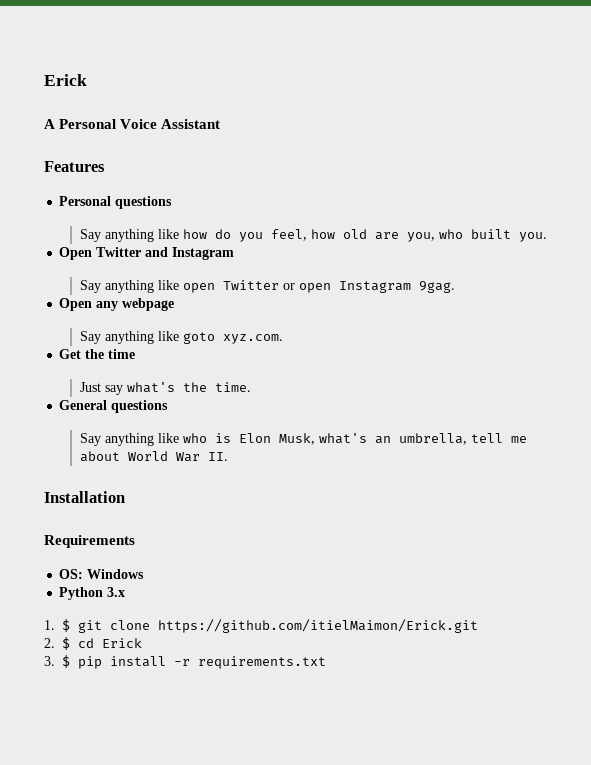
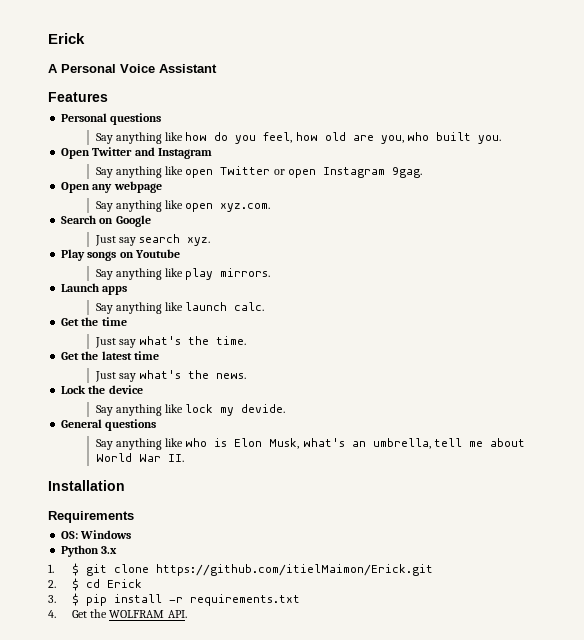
[182,332,215,344] goto -> [185,203,214,212] open
(283, 339) none -> [61,215,151,227] [94,234,211,246] [61,249,180,261] [95,268,271,280] [61,283,128,295] [95,302,265,314] // Search on Google // Just say search xyz. // Play songs on Youtube // Say anything like play mirrors. // Launch apps // Say anything like launch calc.
(251, 387) none -> [61,351,159,360] [94,370,247,382] [61,385,143,394] [95,404,286,416] // Get the latest time // Just say what's the news. // Lock the device // Say anything like lock my devide.
(326, 662) none -> [48,609,187,618] // 4. Get the WOLFRAM API.

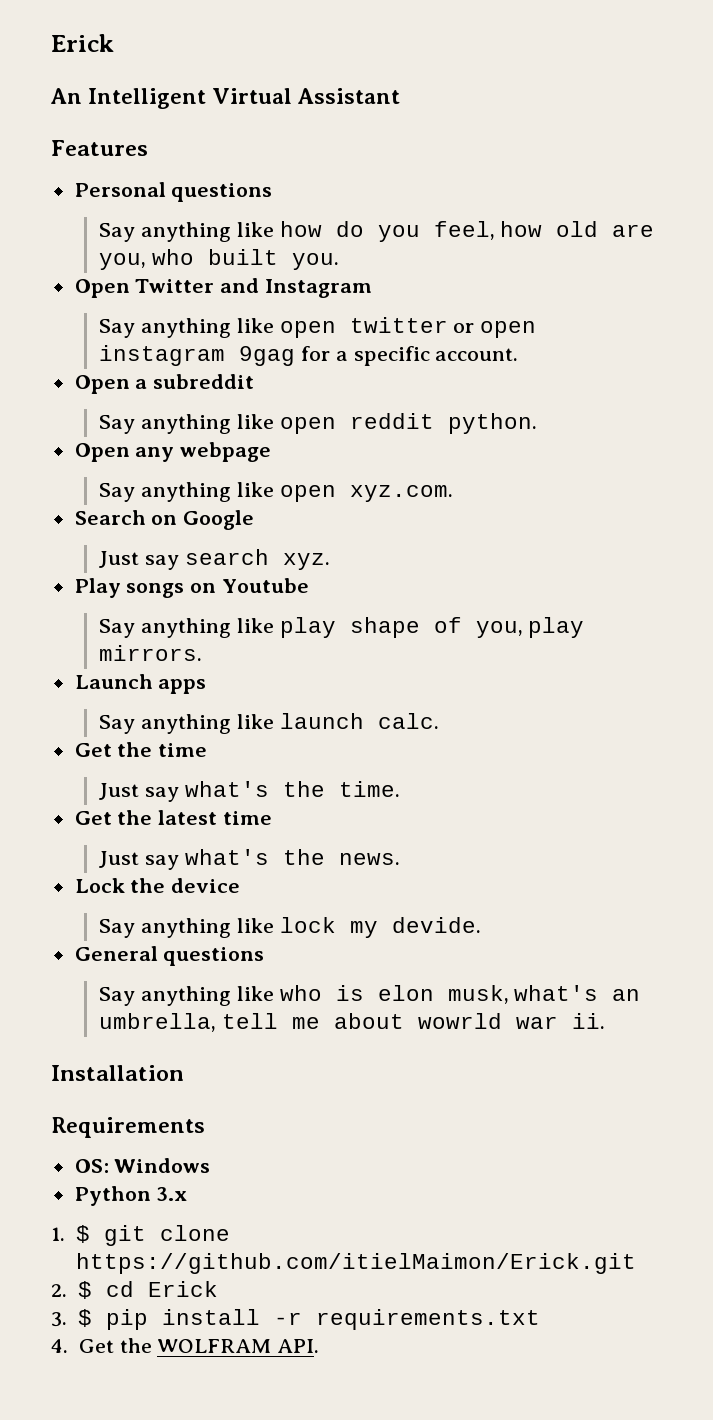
[48,33,85,44] [48,64,155,73] Erick // A Personal Voice -> [51,34,114,52] [50,88,293,109] Erick // An Intelligent Virtual
[220,166,271,175] Twitter -> [349,317,448,333] twitter
[322,167,422,178] Instagram 9gag. -> [99,345,519,366] [74,374,255,394] [99,413,537,434] instagram 9gag for a specific account. // Open a subreddit // Say anything like open reddit python.
(214, 274) none -> [349,617,585,638] shape of you, play
[234,438,300,449] Elon Musk, -> [377,985,509,1004] elon musk,
[95,453,184,462] World War II. -> [418,1013,606,1029] wowrld war ii.

